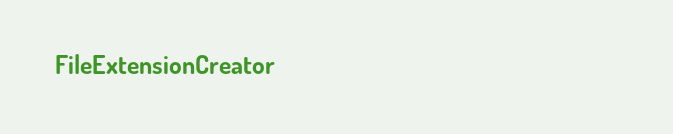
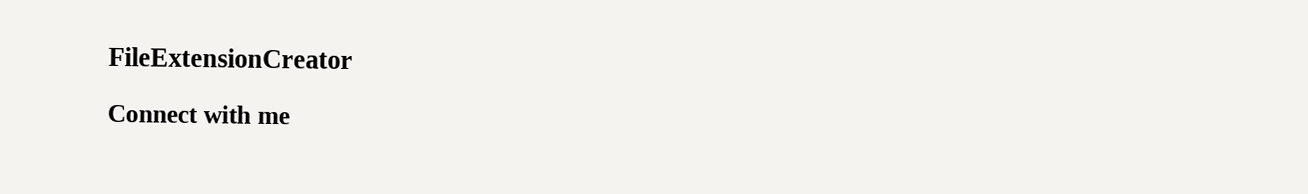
(275, 64) none -> [107,104,290,125] // Connect with me

